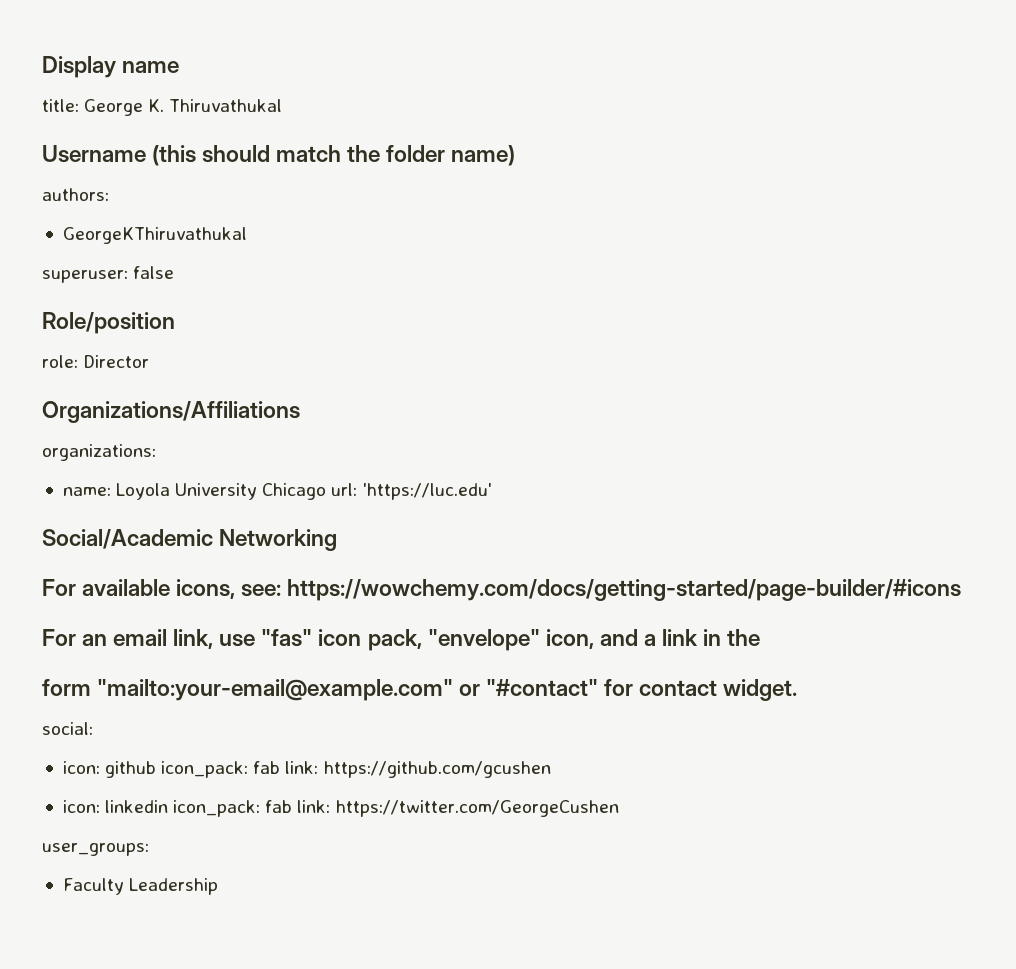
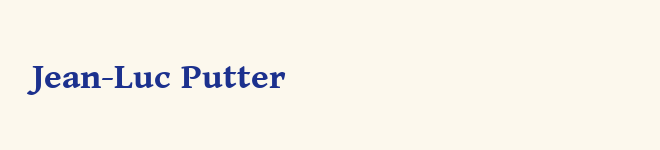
[42,56,180,78] [42,99,283,116] [42,145,516,166] [42,188,109,201] [62,227,247,244] [42,266,175,283] [42,312,175,334] [42,355,150,368] [42,401,300,423] [42,444,156,461] [62,483,492,500] [42,529,338,551] [42,579,962,601] [42,629,761,651] [42,679,798,701] [42,722,93,735] [62,761,551,778] [62,800,619,817] [42,843,149,856] [62,878,219,895] Display name // title: George K. Thiruvathukal // Username (this should match the folder name) // authors: // GeorgeKThiruvathukal // superuser: false // Role/position // role: Director // Organizations/Affiliations // organizations: // name: Loyola University Chicago url: 'https://luc.edu' // Social/Academic Networking // For available icons, see: https://wowchemy.com/docs/getting-started/page-builder/#icons // For an email link, use "fas" icon pack, "envelope" icon, and a link in the // form "mailto:your-email@example.com" or "#contact" for contact widget. // social: // icon: github icon_pack: fab link: https://github.com/gcushen // icon: linkedin icon_pack: fab link: https://twitter.com/GeorgeCushen // user_groups: // Faculty Leadership -> [26,66,286,95] Jean-Luc Putter

